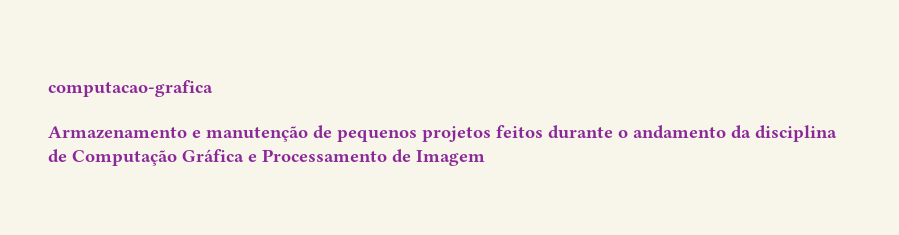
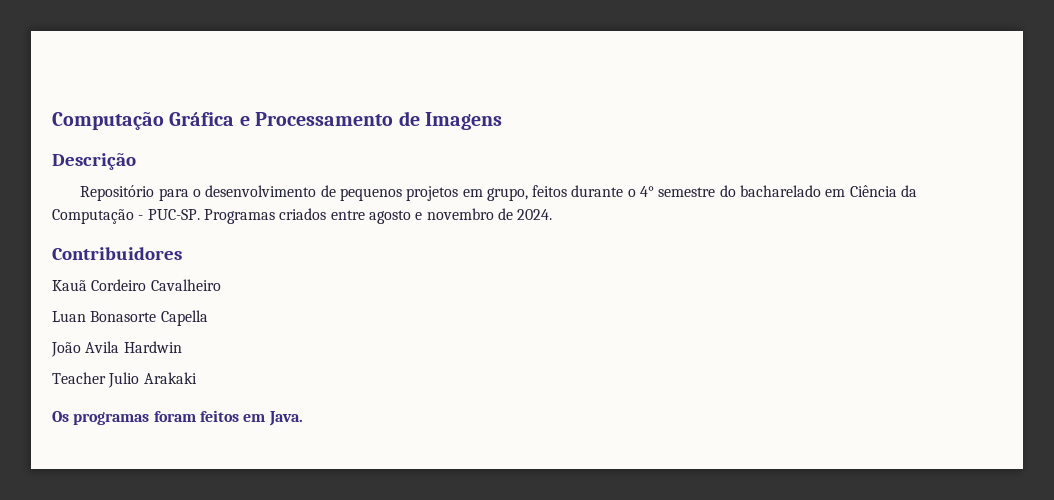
[48,80,213,97] [48,125,837,142] [48,149,67,163] computacao-grafica // Armazenamento e manutenção de pequenos projetos feitos durante o andamento da disciplina de -> (52, 121) none
[416,150,485,166] Imagem -> [425,112,502,130] [52,153,136,170] [80,185,918,201] [52,208,553,224] [52,247,182,260] [52,279,221,291] [52,310,208,326] [51,341,182,357] [52,372,197,388] [52,410,303,426] Imagens // Descrição // Repositório para o desenvolvimento de pequenos projetos em grupo, feitos durante o 4° semestre do bacharelado em Ciência da Computação - PUC-SP. Programas criados entre agosto e novembro de 2024. // Contribuidores // Kauã Cordeiro Cavalheiro // Luan Bonasorte Capella // João Avila Hardwin // Teacher Julio Arakaki // Os programas foram feitos em Java.

